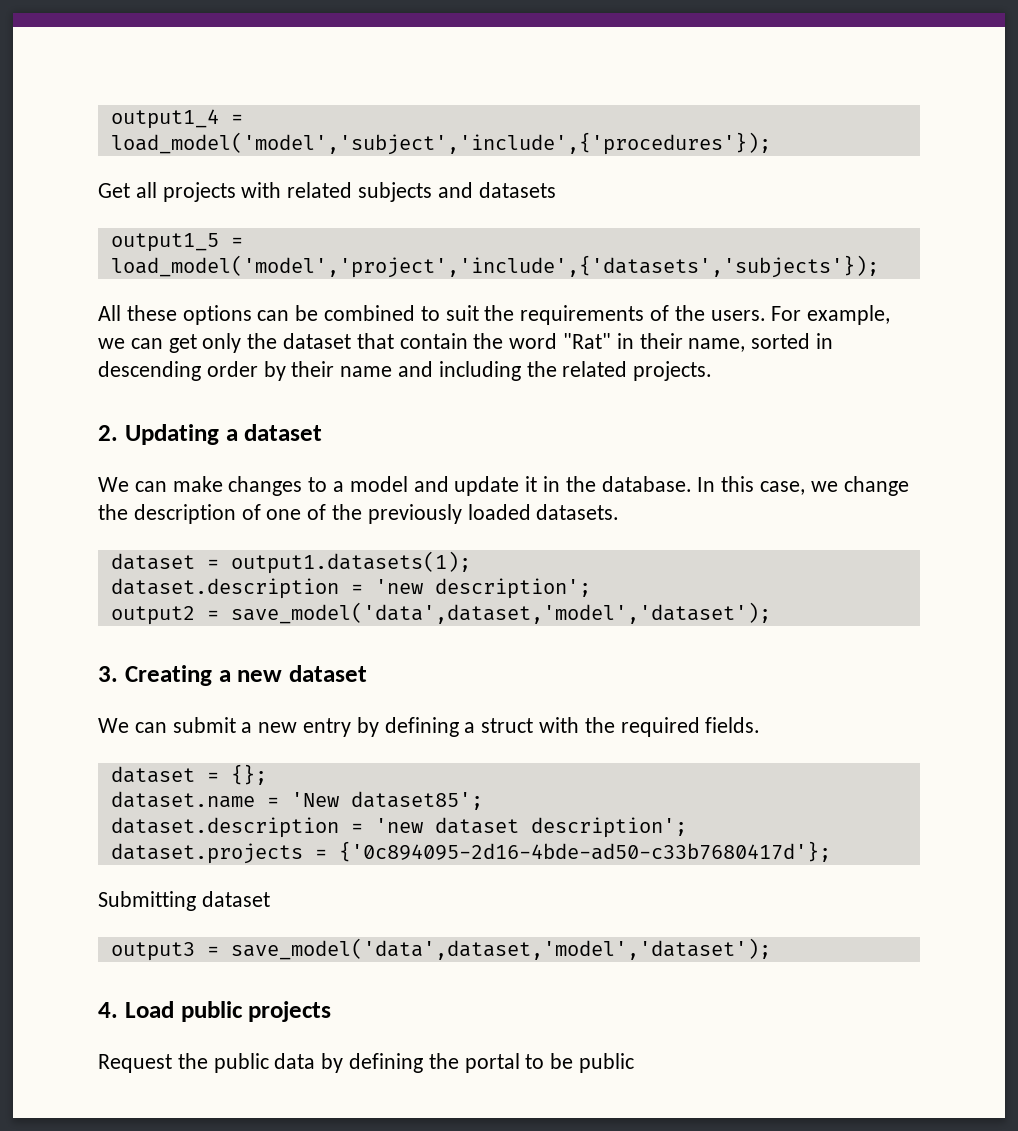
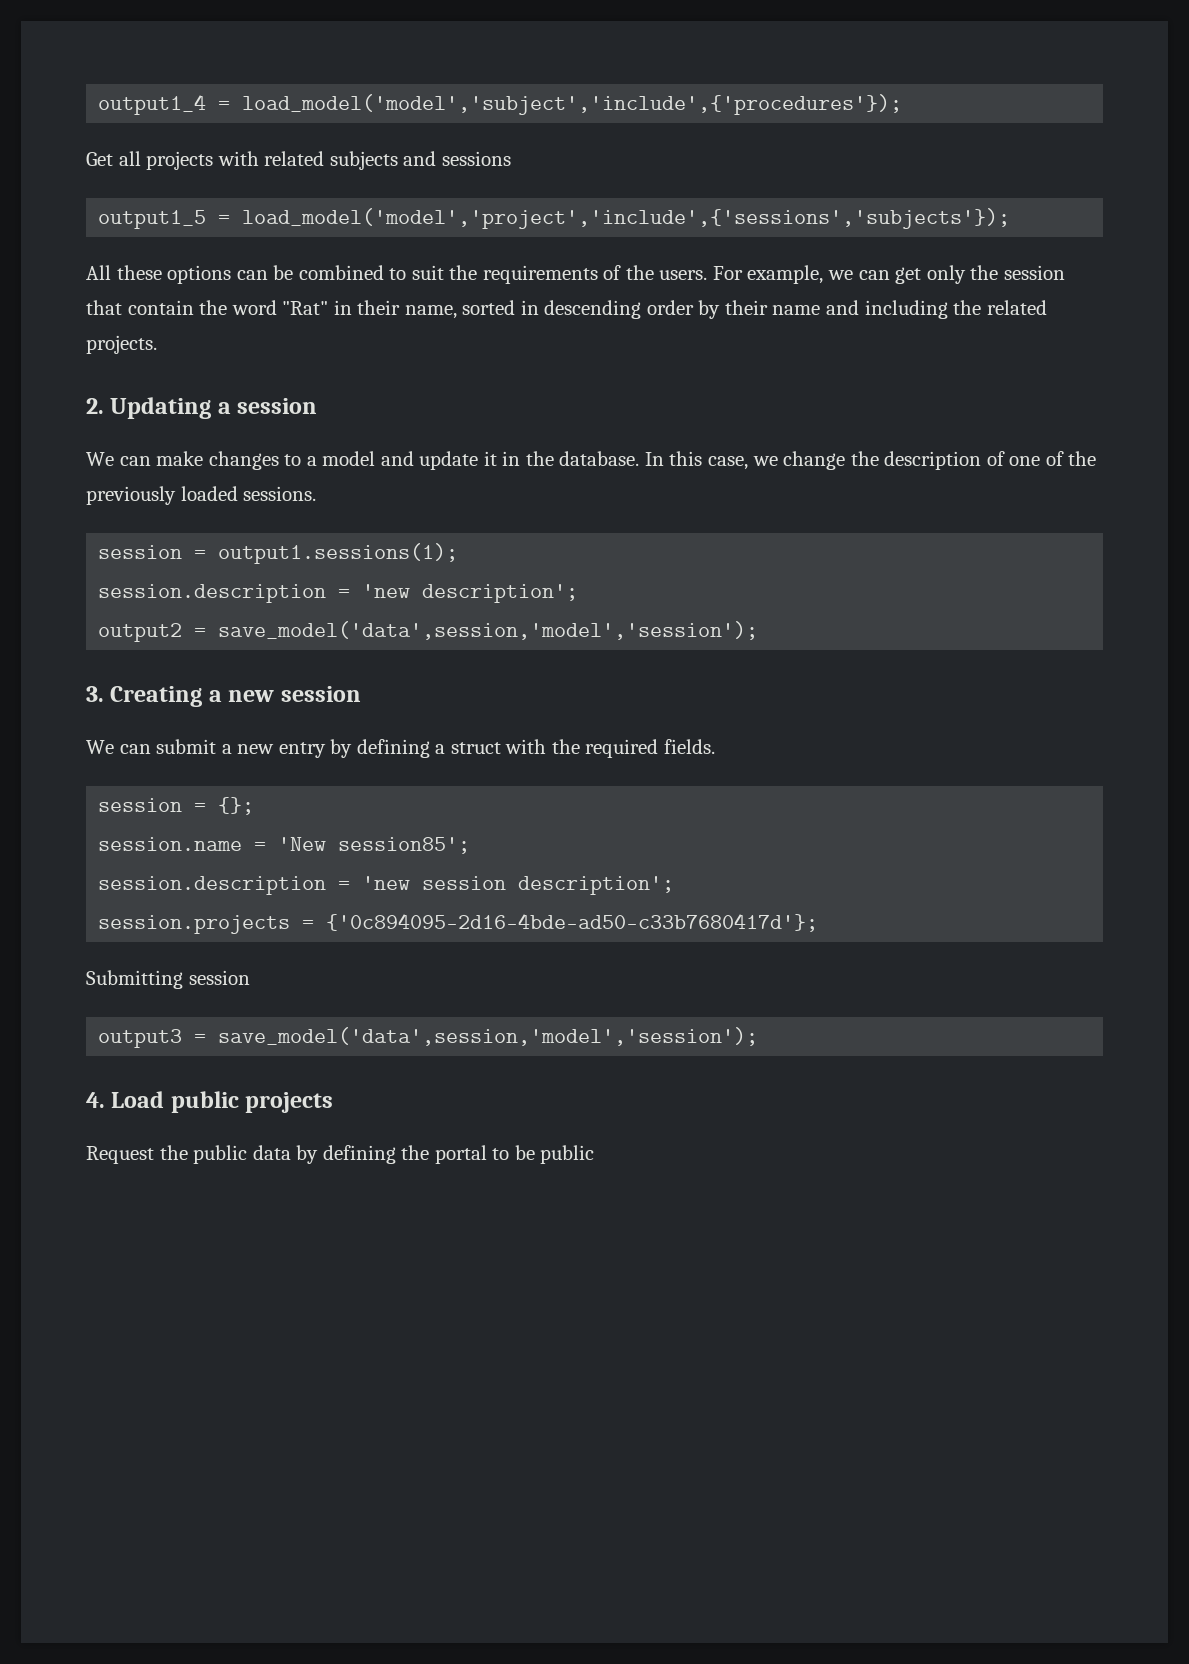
[478,182,556,198] datasets -> [441,151,511,166] sessions
[110,255,879,278] load_model('model','project','include',{'datasets','subjects'}); -> [242,208,1011,229] load_model('model','project','include',{'sessions','subjects'});
[283,333,352,349] dataset -> [1003,265,1065,280] session
[244,424,323,441] dataset -> [237,398,318,414] session
[536,504,620,520] [110,551,471,574] [110,578,339,599] datasets. // dataset = output1.datasets(1); // dataset.description -> [243,486,317,501] [98,543,459,564] [98,584,327,603] sessions. // session = output1.sessions(1); // session.description
[230,602,771,624] save_model('data',dataset,'model','dataset'); -> [218,621,759,640] save_model('data',session,'model','session');
[289,665,367,682] dataset -> [280,686,361,702] session
[110,766,195,783] dataset -> [98,798,183,812] session
[110,791,255,808] dataset.name -> [98,837,243,851] session.name
[350,791,483,810] [110,817,687,838] [110,843,303,864] dataset85'; // dataset.description = 'new dataset description'; // dataset.projects -> [338,837,471,854] [98,876,675,895] [98,915,291,934] session85'; // session.description = 'new session description'; // session.projects
[201,891,270,907] dataset -> [188,970,250,985] session
[230,938,771,960] save_model('data',dataset,'model','dataset'); -> [218,1027,759,1046] save_model('data',session,'model','session');

